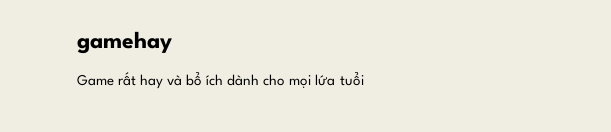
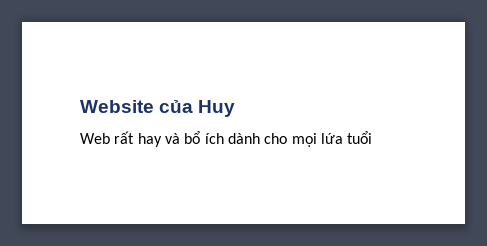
[77,31,172,54] [77,74,114,86] gamehay // Game -> [80,100,236,117] [80,133,110,144] Website của Huy // Web

